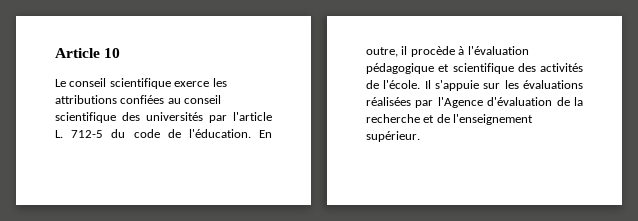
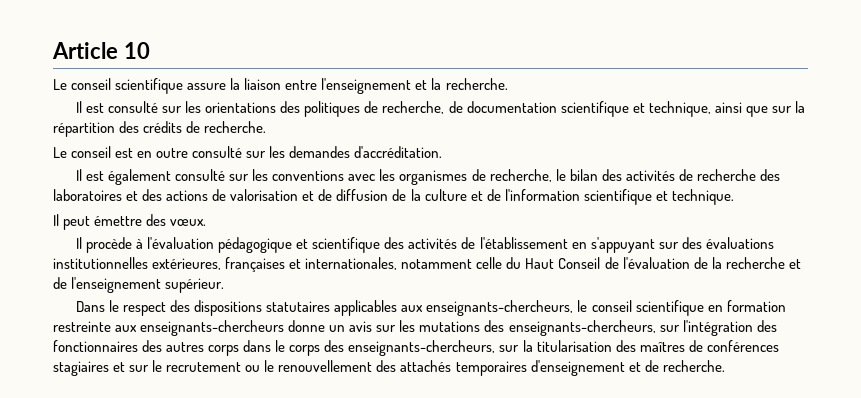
[174,78,227,87] [55,95,222,104] [55,112,272,123] [55,129,272,138] [366,46,408,57] exerce les attributions confiées au conseil scientifique des universités par l'article L. 712-5 du code de l'éducation. En outre, il -> [187,78,508,94] [76,101,805,117] [53,121,267,137] [53,146,443,158] [76,169,780,185] [53,189,734,205] [53,214,207,230] [76,237,83,249] assure la liaison entre l'enseignement et la recherche. // Il est consulté sur les orientations des politiques de recherche, de documentation scientifique et technique, ainsi que sur la répartition des crédits de recherche. // Le conseil est en outre consulté sur les demandes d'accréditation. // Il est également consulté sur les conventions avec les organismes de recherche, le bilan des activités de recherche des laboratoires et des actions de valorisation et de diffusion de la culture et de l'information scientifique et technique. // Il peut émettre des vœux. // Il
[383,80,583,91] [366,97,553,108] l'école. Il s'appuie sur les évaluations réalisées par l'Agence d'évaluation -> [479,237,774,253] [53,257,690,272] l'établissement en s'appuyant sur des évaluations institutionnelles extérieures, françaises et internationales, notamment celle du Haut Conseil de l'évaluation
(420, 136) none -> [76,300,786,316] [53,320,777,336] [53,340,779,356] [53,360,725,376] // Dans le respect des dispositions statutaires applicables aux enseignants-chercheurs, le conseil scientifique en formation restreinte aux enseignants-chercheurs donne un avis sur les mutations des enseignants-chercheurs, sur l'intégration des fonctionnaires des autres corps dans le corps des enseignants-chercheurs, sur la titularisation des maîtres de conférences stagiaires et sur le recrutement ou le renouvellement des attachés temporaires d'enseignement et de recherche.

